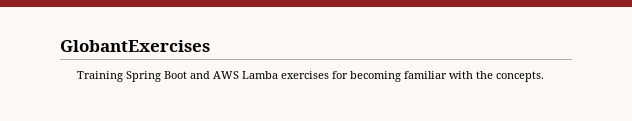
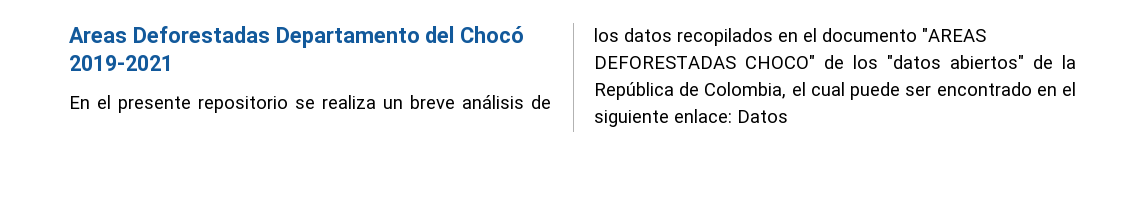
[60,40,210,52] [76,71,544,82] GlobantExercises // Training Spring Boot and AWS Lamba exercises for becoming familiar with the concepts. -> [69,26,525,48] [69,55,173,71] [69,95,551,113] [594,28,986,46] [594,55,1076,69] [594,82,1076,100] [594,109,788,127] Areas Deforestadas Departamento del Chocó 2019-2021 // En el presente repositorio se realiza un breve análisis de los datos recopilados en el documento "AREAS DEFORESTADAS CHOCO" de los "datos abiertos" de la República de Colombia, el cual puede ser encontrado en el siguiente enlace: Datos

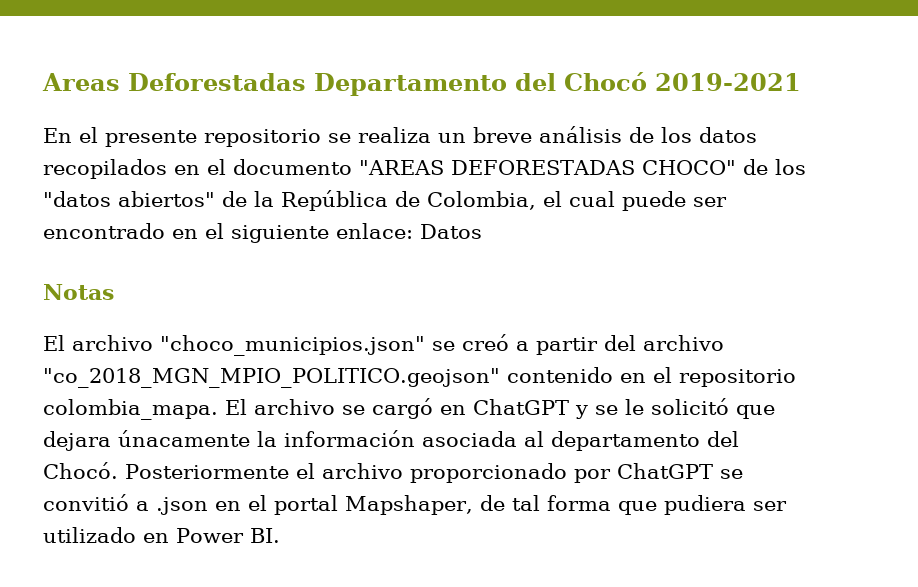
(788, 116) none -> [43,284,114,300] [43,334,724,356] [43,367,796,388] [43,398,775,420] [43,430,739,451] [43,462,743,483] [43,494,787,515] [43,527,280,543] // Notas // El archivo "choco_municipios.json" se creó a partir del archivo "co_2018_MGN_MPIO_POLITICO.geojson" contenido en el repositorio colombia_mapa. El archivo se cargó en ChatGPT y se le solicitó que dejara únacamente la información asociada al departamento del Chocó. Posteriormente el archivo proporcionado por ChatGPT se convitió a .json en el portal Mapshaper, de tal forma que pudiera ser utilizado en Power BI.

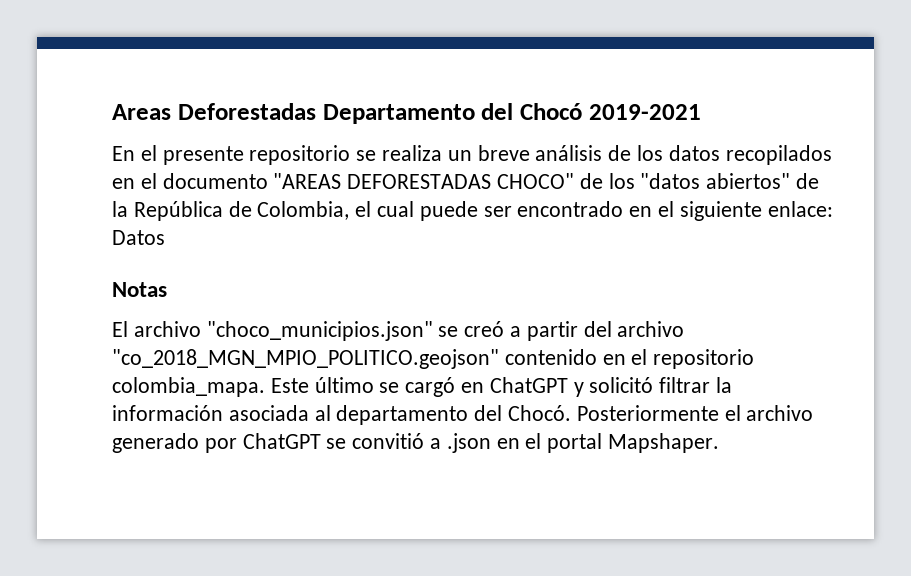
[225,399,335,415] El archivo -> [270,377,374,393] Este último
[595,398,775,419] [43,430,250,451] se le solicitó que dejara únacamente -> [589,377,711,393] solicitó filtrar
[409,463,567,483] proporcionado -> [112,433,199,453] generado
[345,495,787,515] [43,527,280,543] Mapshaper, de tal forma que pudiera ser utilizado en Power BI. -> [608,433,720,453] Mapshaper.

